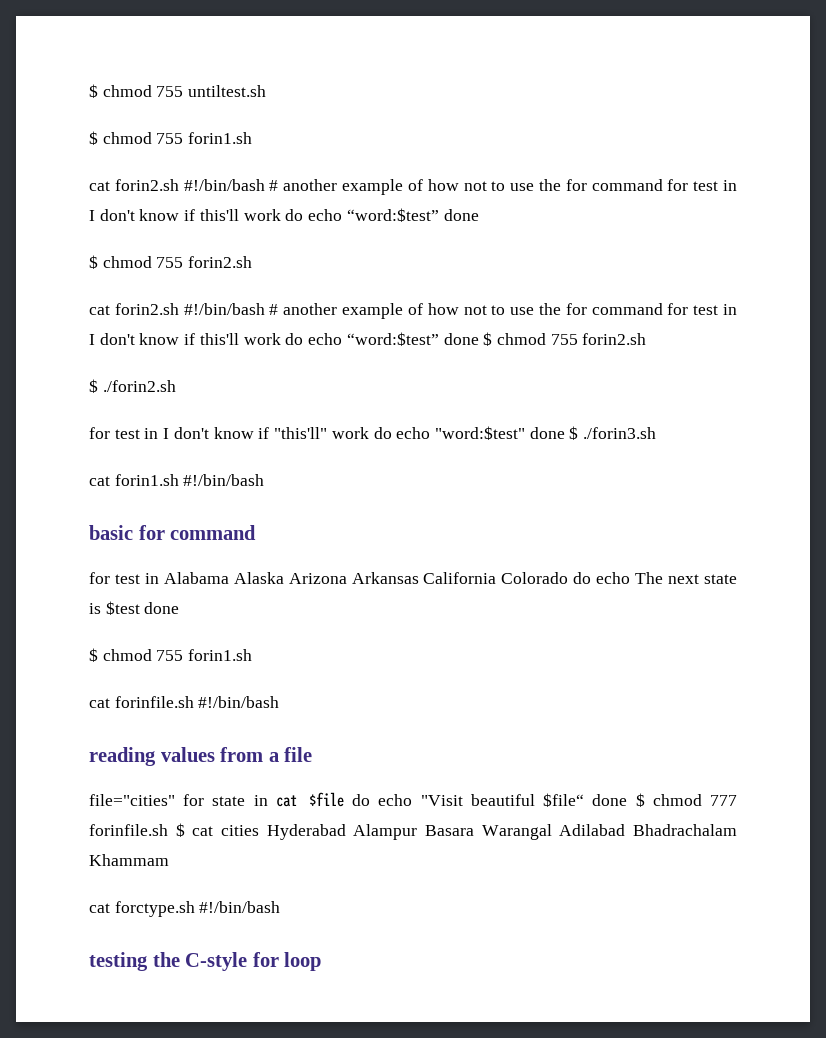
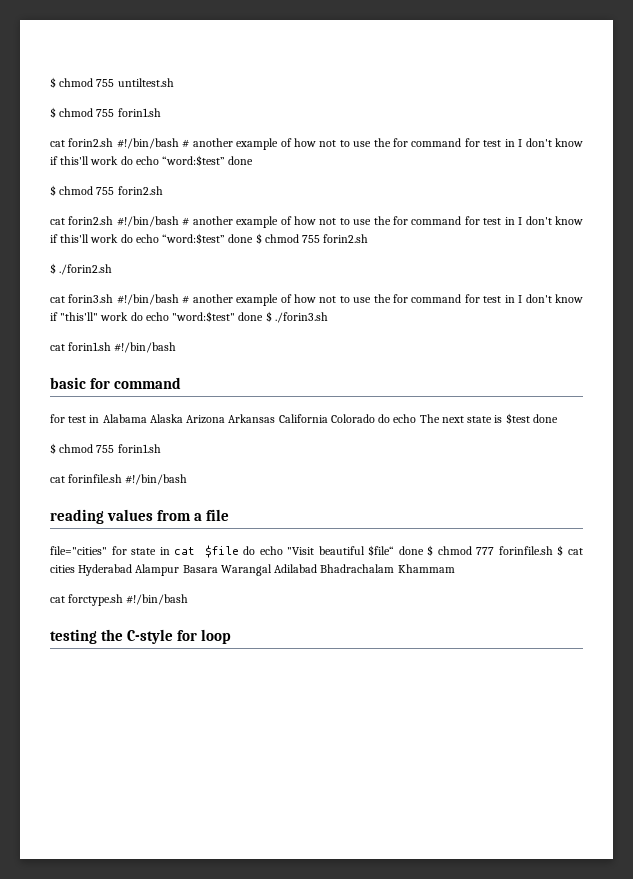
(176, 386) none -> [50,294,462,306] cat forin3.sh #!/bin/bash # another example of how not to use the for command

